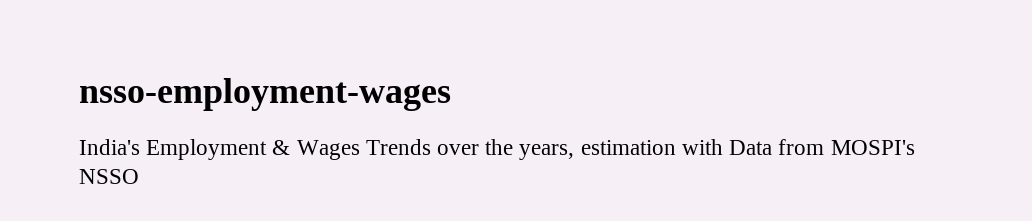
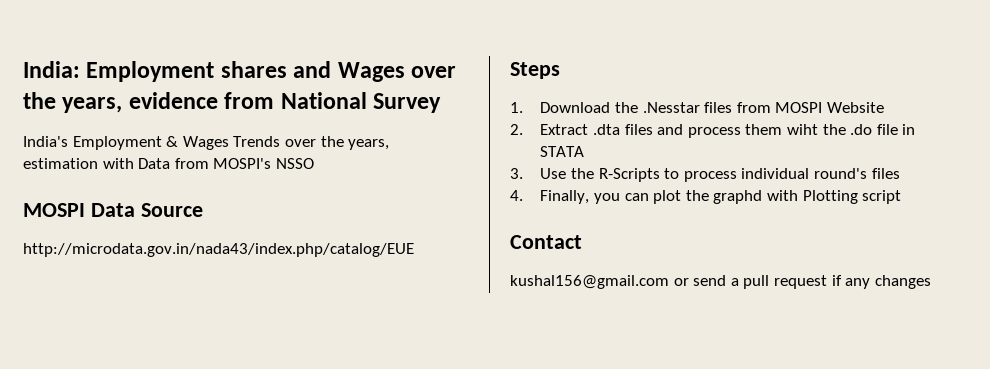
[79,78,451,111] nsso-employment-wages -> [23,61,457,82] [23,92,442,113] India: Employment shares and Wages over the years, evidence from National Survey
(139, 176) none -> [23,203,203,217] [23,243,414,257] [510,62,560,79] [510,102,885,113] [510,124,916,138] [540,146,585,157] [510,168,900,182] [510,190,902,204] [510,235,582,249] [510,275,931,289] // MOSPI Data Source // http://microdata.gov.in/nada43/index.php/catalog/EUE // Steps // 1. Download the .Nesstar files from MOSPI Website // 2. Extract .dta files and process them wiht the .do file in STATA // 3. Use the R-Scripts to process individual round's files // 4. Finally, you can plot the graphd with Plotting script // Contact // kushal156@gmail.com or send a pull request if any changes

